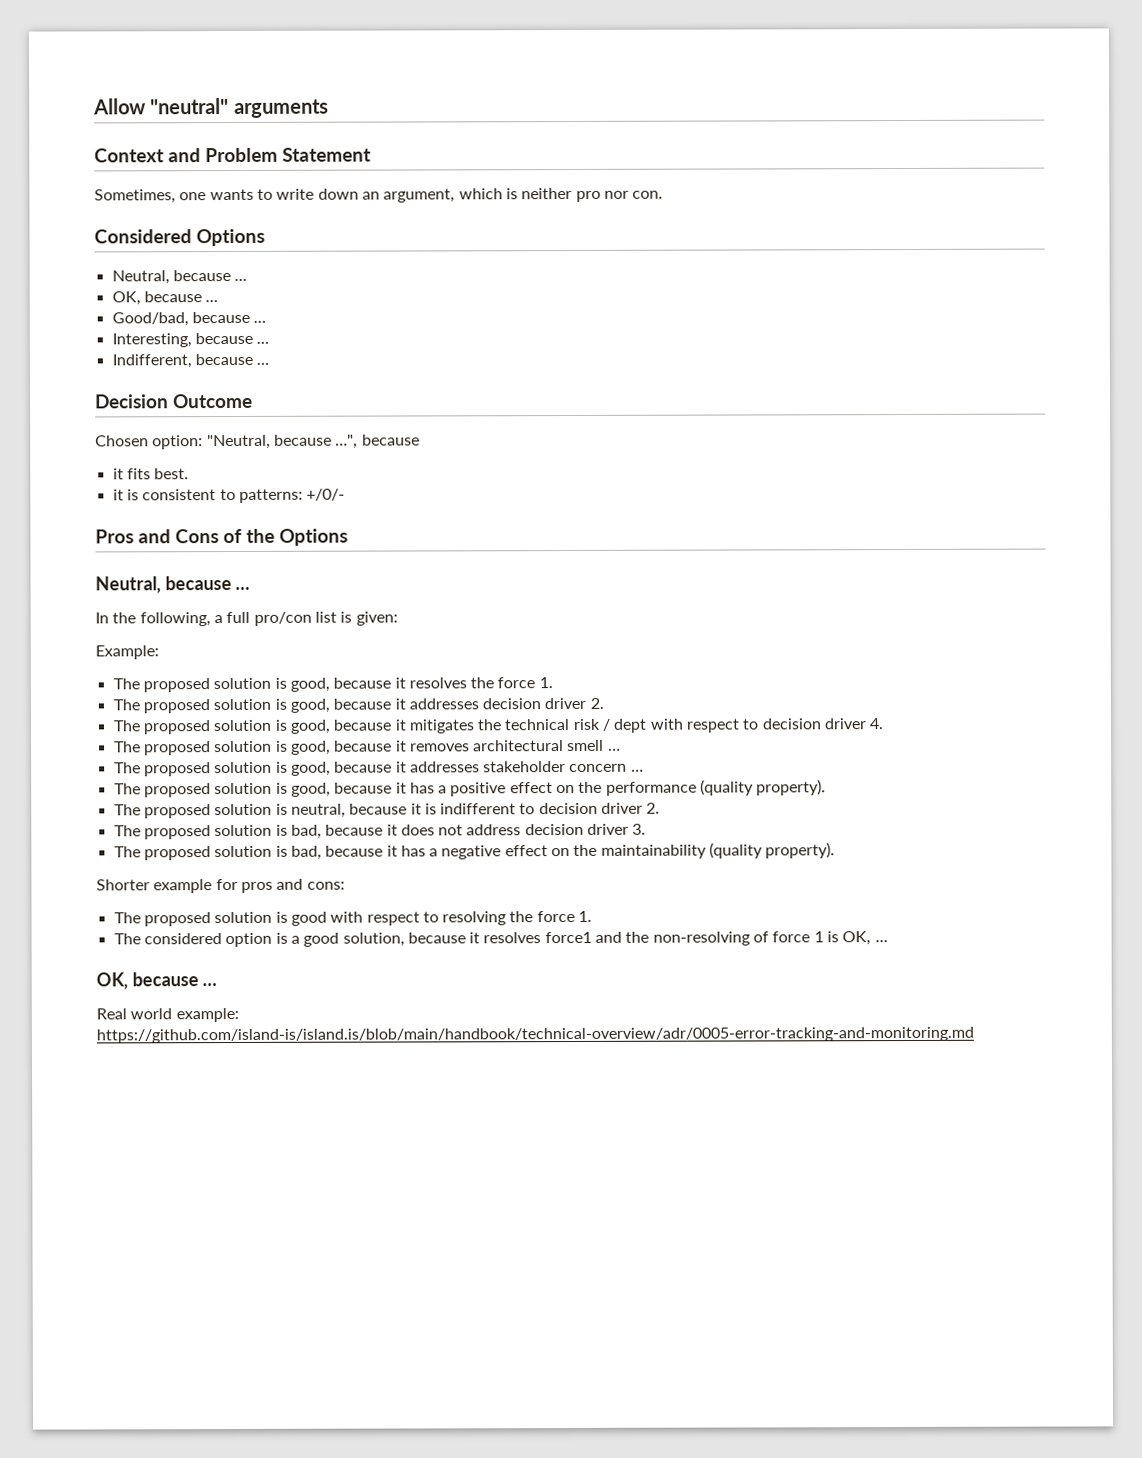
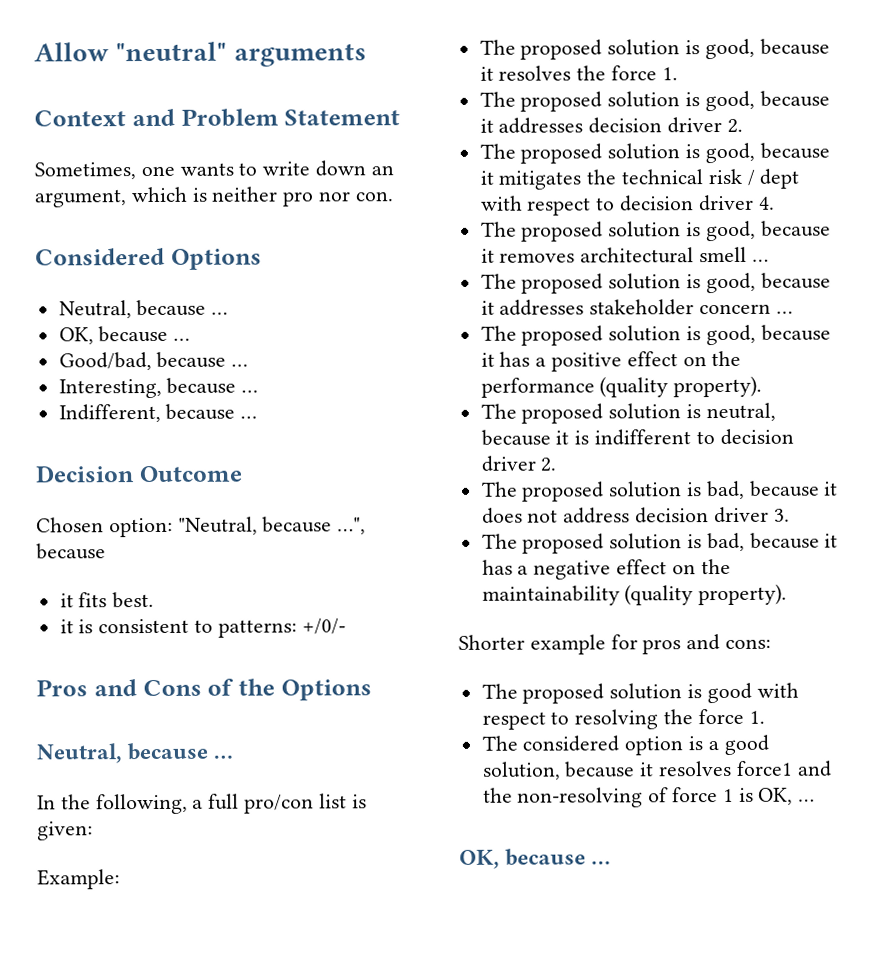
[96,1007,239,1023] [96,1026,974,1044] // Real world example: https://github.com/island-is/island.is/blob/main/handbook/technical-overview/adr/0005-error-tracking-and-monitoring.md -> (612, 862) none

